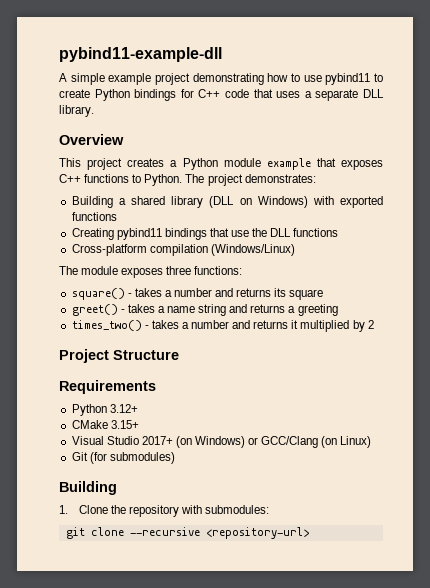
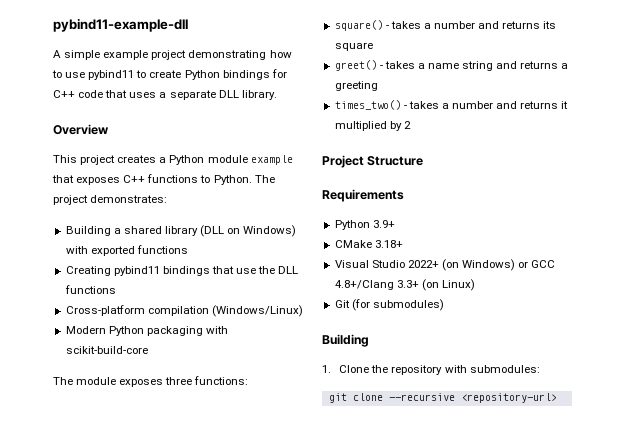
(295, 250) none -> [65,326,228,336] [65,346,148,354] // Modern Python packaging with scikit-build-core
[109,404,138,413] 3.12+ -> [372,220,395,228] 3.9+
[110,420,139,429] 3.15+ -> [374,240,403,248] 3.18+
[141,436,173,445] 2017+ -> [407,260,439,268] 2022+
[261,436,319,448] GCC/Clang -> [531,260,556,268] [334,280,419,290] GCC 4.8+/Clang 3.3+

